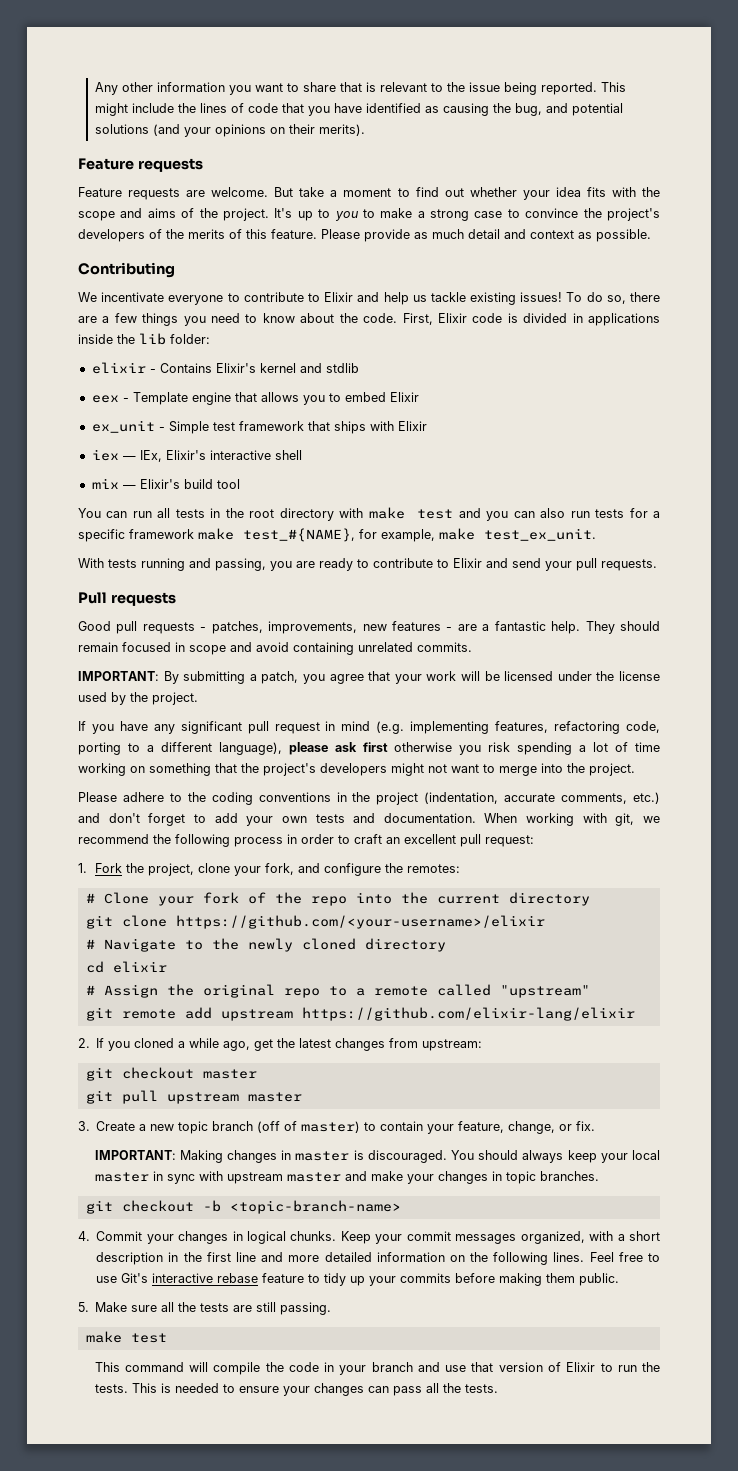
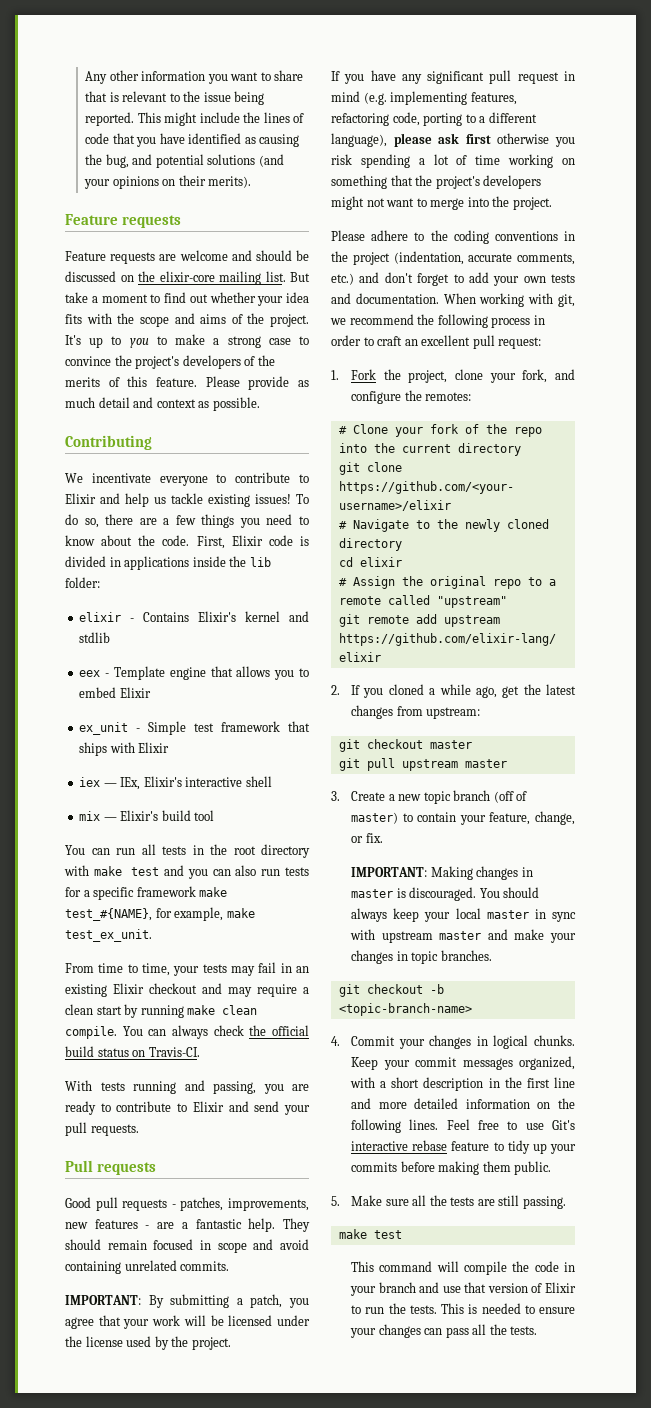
[211,187,269,197] welcome. -> [179,250,309,261] [65,271,286,285] welcome and should be discussed on the elixir-core mailing list.
(596, 534) none -> [65,962,309,976] [65,983,309,997] [65,1004,258,1018] [65,1025,309,1039] [65,1046,200,1057] // From time to time, your tests may fail in an existing Elixir checkout and may require a clean start by running make clean compile. You can always check the official build status on Travis-CI.

